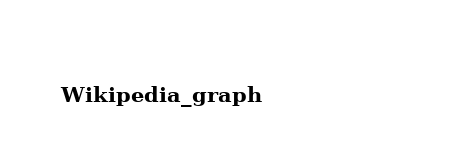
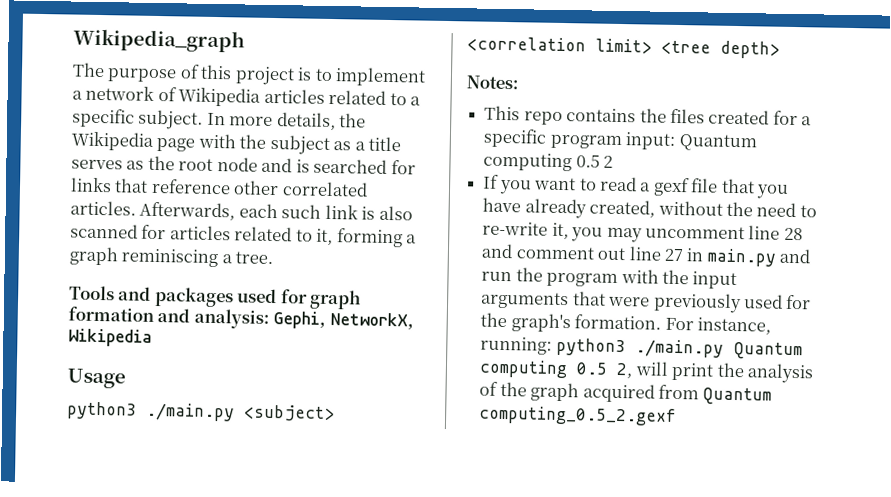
(262, 96) none -> [72,62,427,87] [72,85,422,107] [72,108,367,131] [71,131,402,155] [71,155,416,175] [70,177,368,197] [70,200,413,221] [70,223,418,248] [69,246,274,268] [69,285,362,310] [68,306,414,330] [68,328,153,347] [67,368,126,389] [67,401,335,423] [467,36,780,59] [466,75,519,90] [484,105,813,126] [483,128,758,152] [483,152,614,172] [483,174,790,199] [482,197,817,219] [482,221,803,243] [481,243,812,267] [481,267,738,290] [480,291,812,314] [480,312,771,335] [480,336,803,361] [479,359,814,384] [479,381,773,406] [478,405,678,427] // The purpose of this project is to implement a network of Wikipedia articles related to a specific subject. In more details, the Wikipedia page with the subject as a title serves as the root node and is searched for links that reference other correlated articles. Afterwards, each such link is also scanned for articles related to it, forming a graph reminiscing a tree. // Tools and packages used for graph formation and analysis: Gephi, NetworkX, Wikipedia // Usage // python3 ./main.py <subject> <correlation limit> <tree depth> // Notes: // This repo contains the files created for a specific program input: Quantum computing 0.5 2 // If you want to read a gexf file that you have already created, without the need to re-write it, you may uncomment line 28 and comment out line 27 in main.py and run the program with the input arguments that were previously used for the graph's formation. For instance, running: python3 ./main.py Quantum computing 0.5 2, will print the analysis of the graph acquired from Quantum computing_0.5_2.gexf

